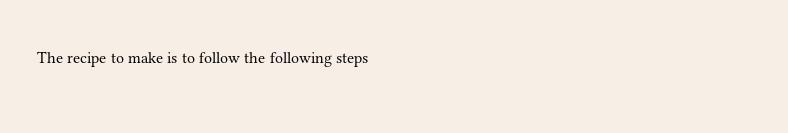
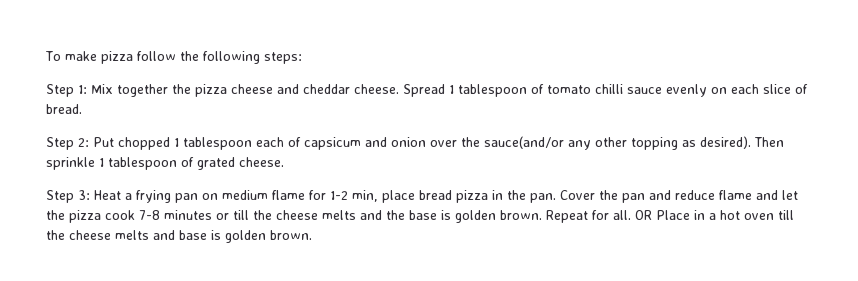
[37,51,368,67] The recipe to make is to follow the following steps -> [45,51,302,64] [46,84,808,97] [46,104,82,114] [46,136,784,150] [46,157,284,170] [46,190,798,203] [46,210,794,223] [46,230,312,243] To make pizza follow the following steps: // Step 1: Mix together the pizza cheese and cheddar cheese. Spread 1 tablespoon of tomato chilli sauce evenly on each slice of bread. // Step 2: Put chopped 1 tablespoon each of capsicum and onion over the sauce(and/or any other topping as desired). Then sprinkle 1 tablespoon of grated cheese. // Step 3: Heat a frying pan on medium flame for 1-2 min, place bread pizza in the pan. Cover the pan and reduce flame and let the pizza cook 7-8 minutes or till the cheese melts and the base is golden brown. Repeat for all. OR Place in a hot oven till the cheese melts and base is golden brown.

